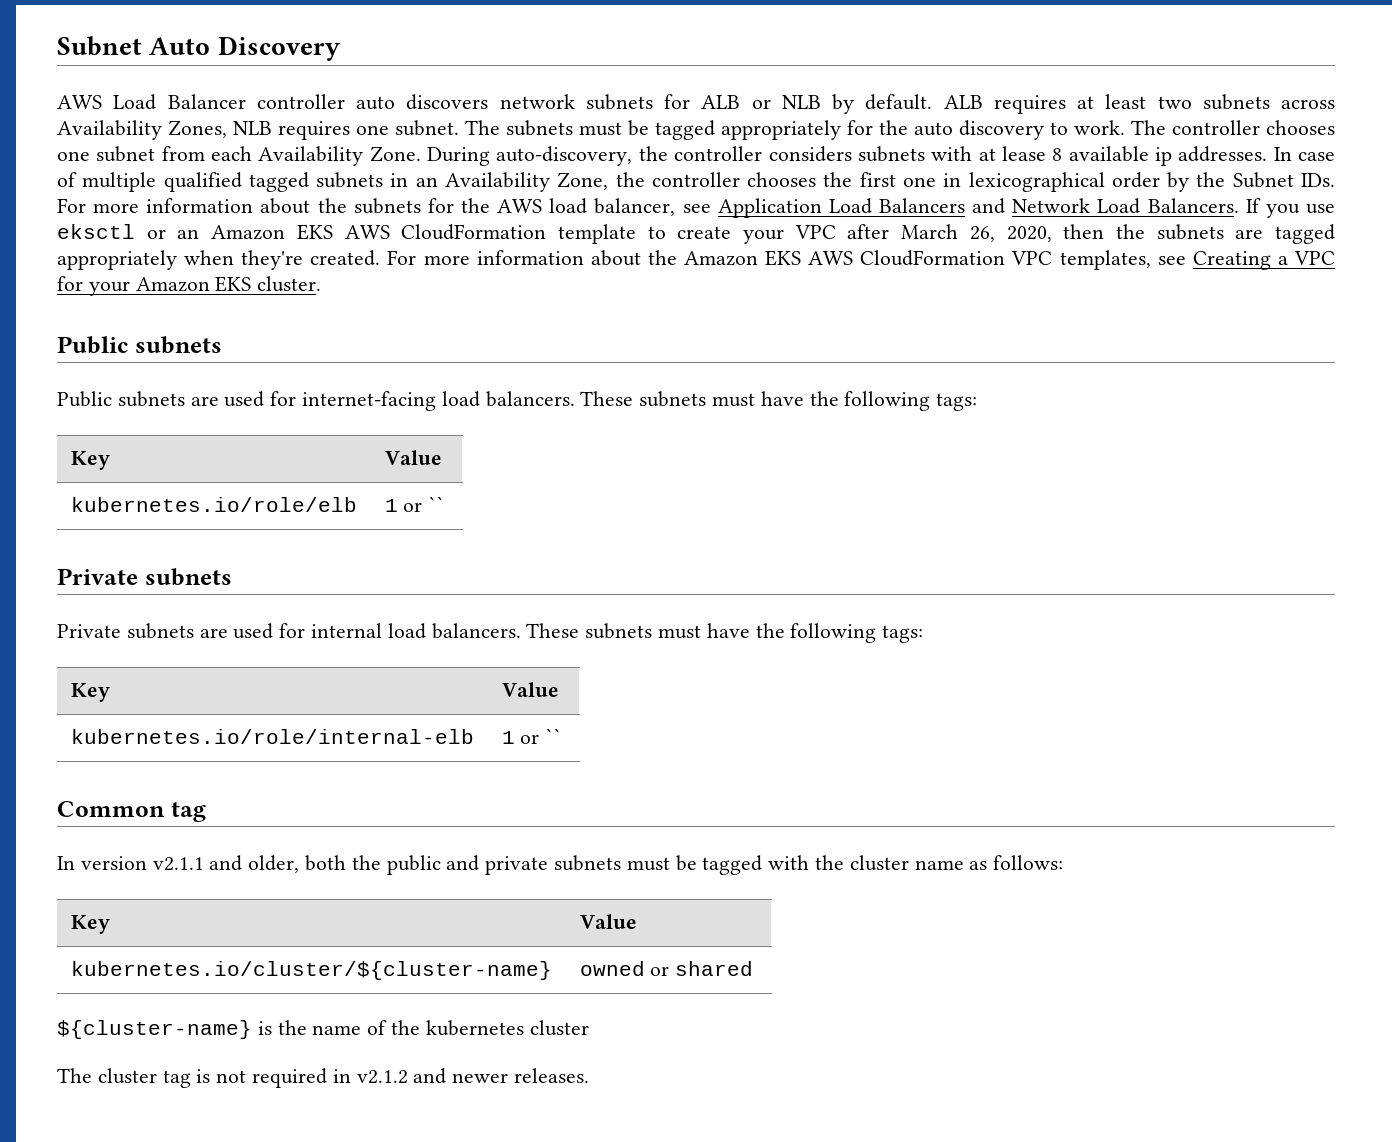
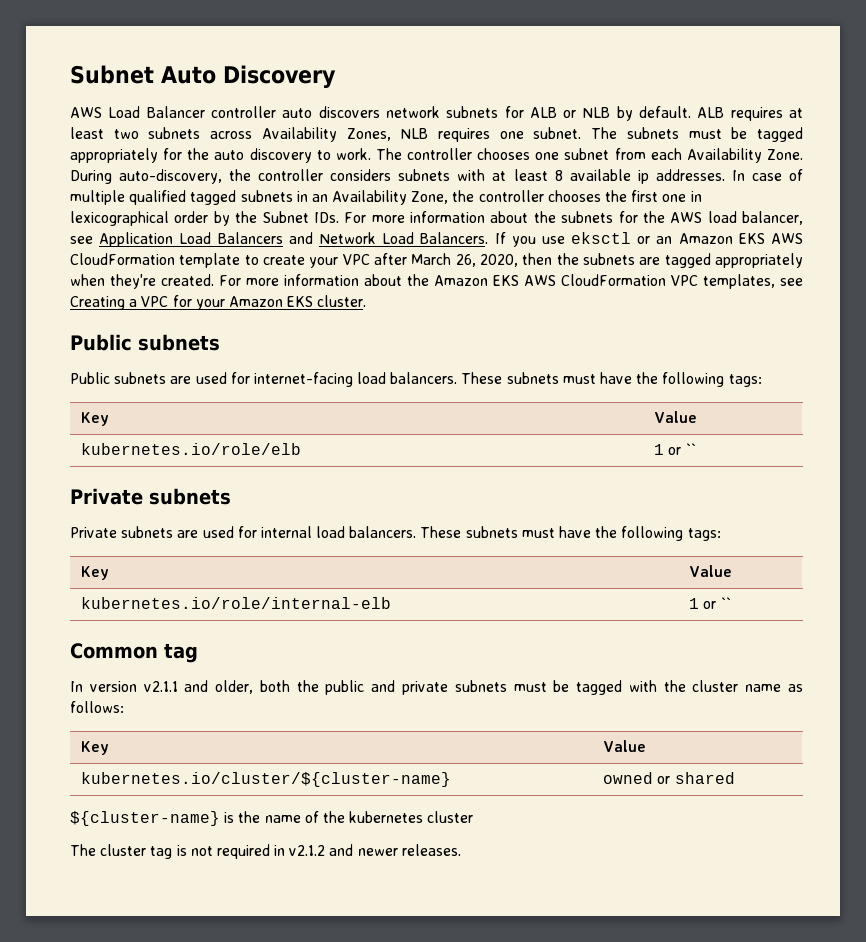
[1001,146,1046,161] lease -> [513,169,548,181] least

